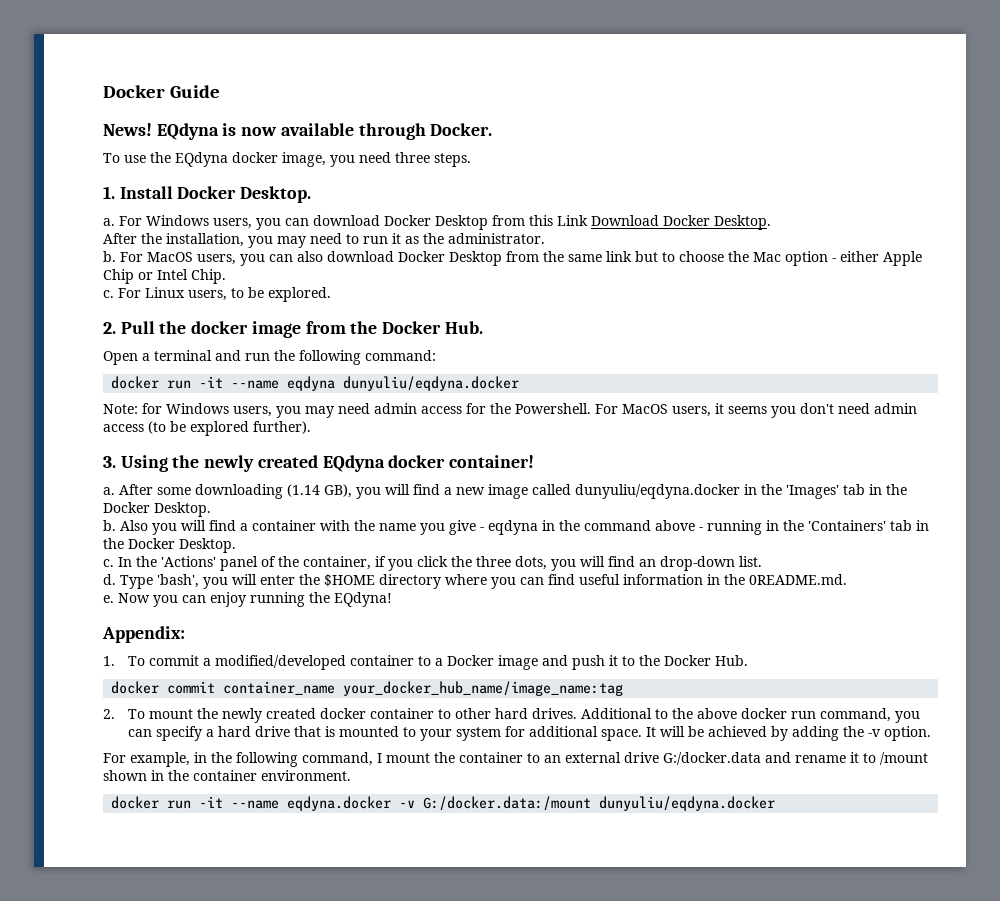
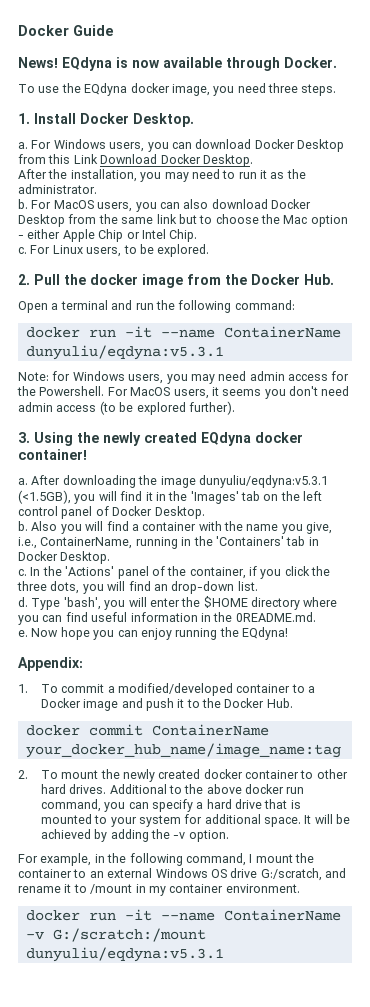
[287,376,520,391] eqdyna dunyuliu/eqdyna.docker -> [223,326,341,338] [25,345,224,360] ContainerName dunyuliu/eqdyna:v5.3.1
[157,484,907,499] some downloading (1.14 GB), you will find a new image called dunyuliu/eqdyna.docker in the 'Images' tab in the -> [62,475,328,488] [18,490,323,504] [18,506,109,519] downloading the image dunyuliu/eqdyna:v5.3.1 (<1.5GB), you will find it in the 'Images' tab on the left control panel of
[449,520,703,535] give - eqdyna in the command above - -> [306,522,333,534] [18,537,133,549] give, i.e., ContainerName,
[103,538,124,549] the -> (319, 541) none
(150, 598) none -> [60,627,90,640] hope
[223,681,336,695] container_name -> [151,724,269,736] ContainerName
[624,752,761,765] drive G:/docker.data -> [155,868,322,881] Windows OS drive G:/scratch,
[103,770,189,781] shown in the -> [135,884,166,896] in my
[287,796,776,811] eqdyna.docker -v G:/docker.data:/mount dunyuliu/eqdyna.docker -> [223,909,341,921] [25,928,206,942] [25,947,224,962] ContainerName -v G:/scratch:/mount dunyuliu/eqdyna:v5.3.1

